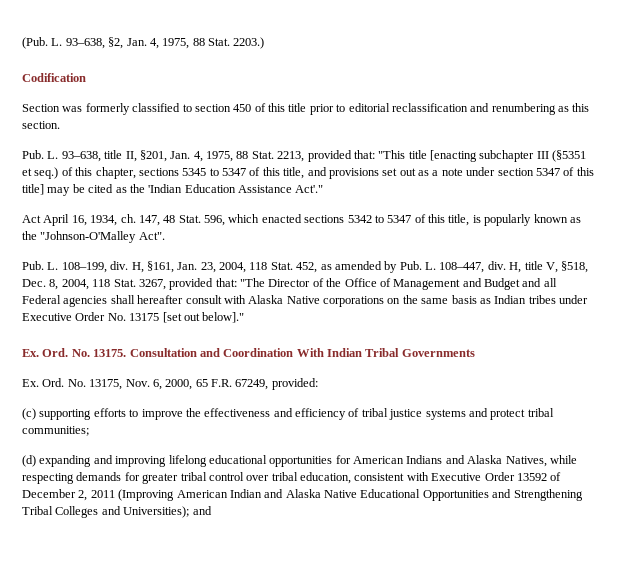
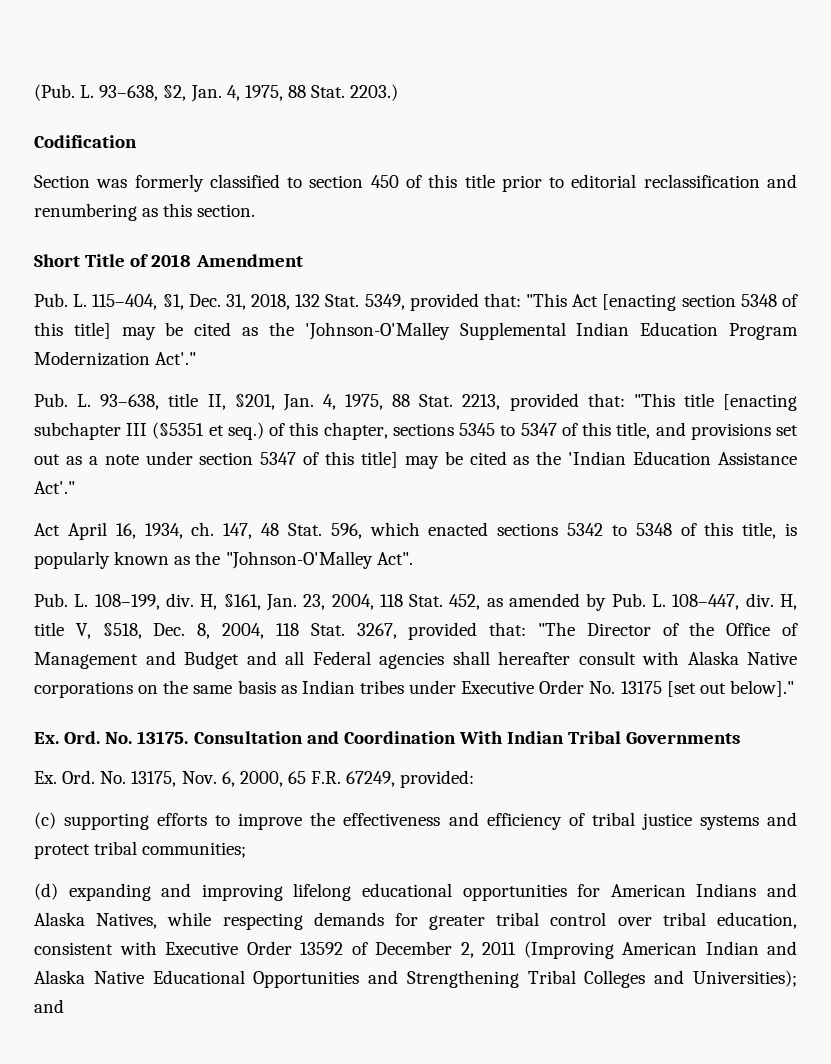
(60, 125) none -> [34,254,303,267] [34,293,798,311] [34,322,799,340] [34,351,197,366] // Short Title of 2018 Amendment // Pub. L. 115–404, §1, Dec. 31, 2018, 132 Stat. 5349, provided that: "This Act [enacting section 5348 of this title] may be cited as the 'Johnson-O'Malley Supplemental Indian Education Program Modernization Act'."
[387,215,412,223] 5347 -> [635,523,672,536] 5348

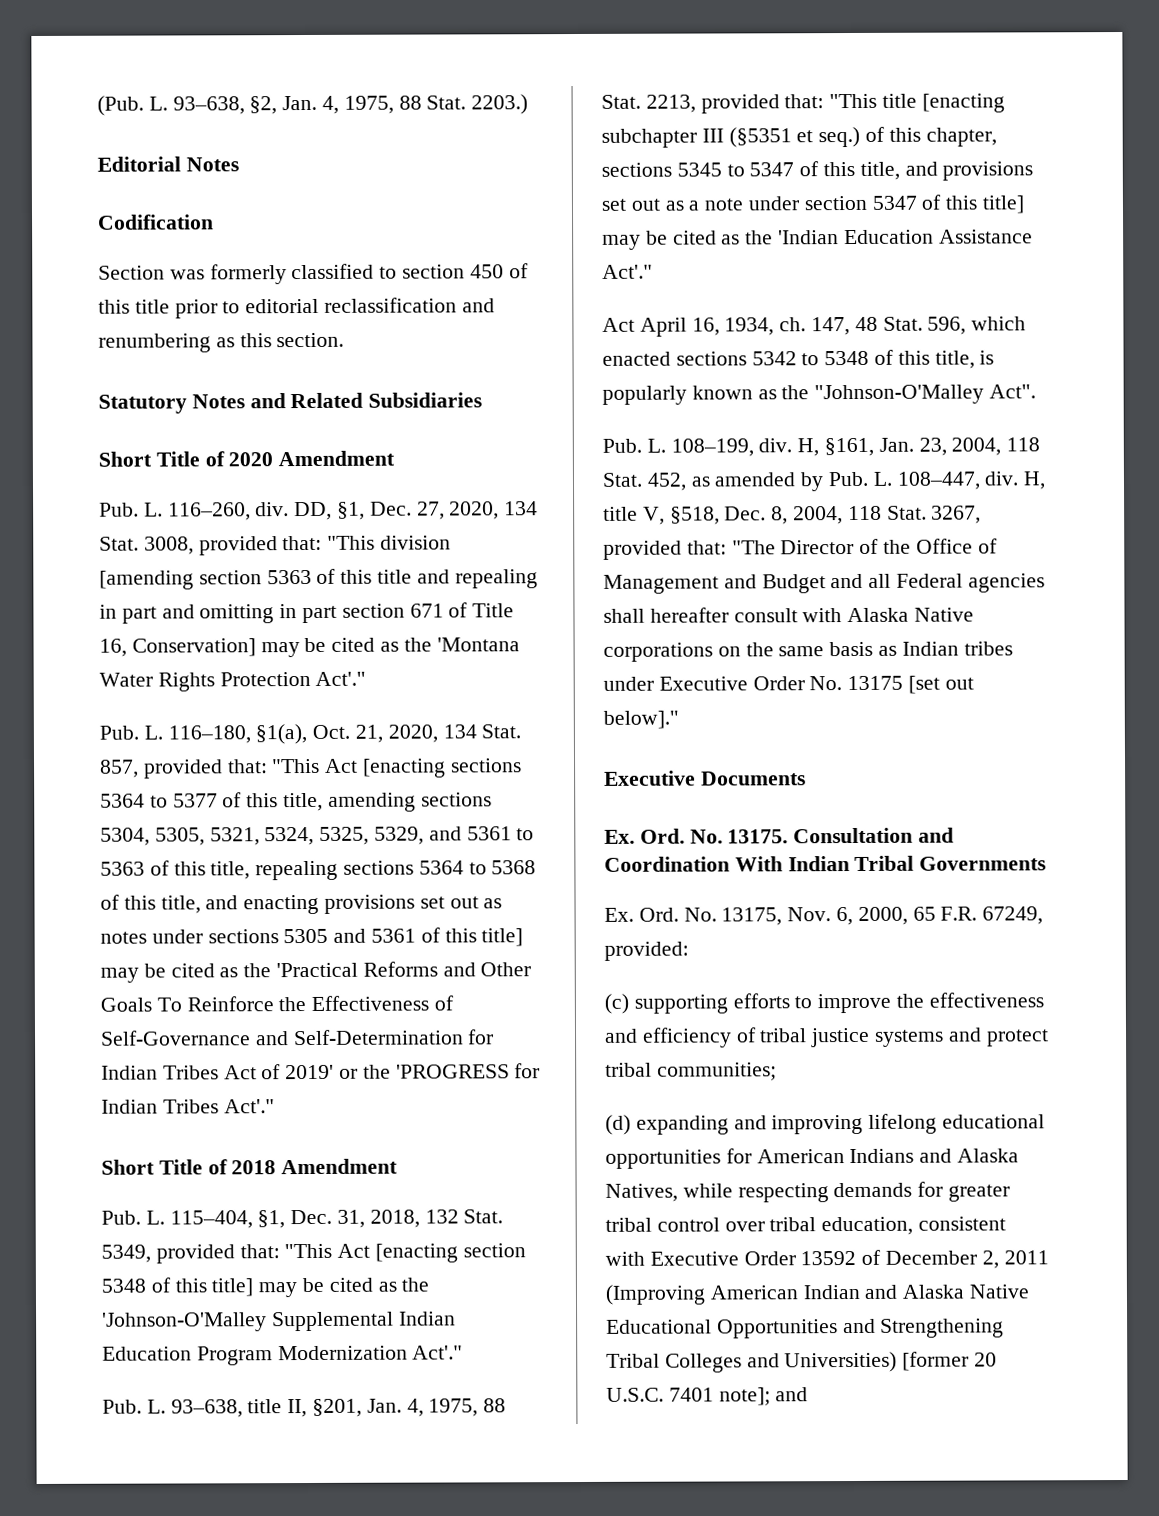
(399, 92) none -> [97,156,239,172] // Editorial Notes
(256, 210) none -> [98,392,483,414] [98,450,396,467] [99,501,539,521] [99,535,452,556] [99,568,538,590] [99,602,515,624] [99,637,520,658] [99,671,367,692] [99,723,522,745] [100,758,522,779] [100,792,492,812] [100,826,535,846] [100,860,537,881] [100,894,503,915] [100,927,524,947] [100,961,532,983] [100,995,455,1012] [100,1029,495,1046] [101,1063,541,1080] [101,1099,275,1114] // Statutory Notes and Related Subsidiaries // Short Title of 2020 Amendment // Pub. L. 116–260, div. DD, §1, Dec. 27, 2020, 134 Stat. 3008, provided that: "This division [amending section 5363 of this title and repealing in part and omitting in part section 671 of Title 16, Conservation] may be cited as the 'Montana Water Rights Protection Act'." // Pub. L. 116–180, §1(a), Oct. 21, 2020, 134 Stat. 857, provided that: "This Act [enacting sections 5364 to 5377 of this title, amending sections 5304, 5305, 5321, 5324, 5325, 5329, and 5361 to 5363 of this title, repealing sections 5364 to 5368 of this title, and enacting provisions set out as notes under sections 5305 and 5361 of this title] may be cited as the 'Practical Reforms and Other Goals To Reinforce the Effectiveness of Self-Governance and Self-Determination for Indian Tribes Act of 2019' or the 'PROGRESS for Indian Tribes Act'."
(794, 688) none -> [604,770,806,786] // Executive Documents
[693,970,798,987] Universities); -> [784,1351,998,1373] [606,1387,771,1406] Universities) [former 20 U.S.C. 7401 note];

